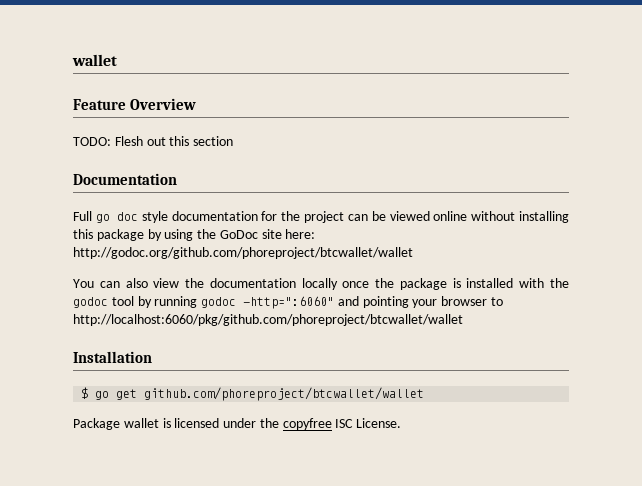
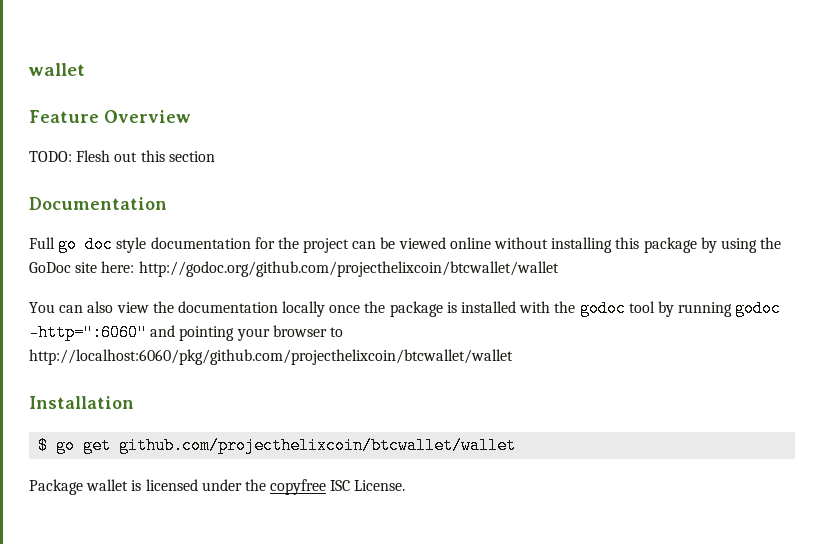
[73,247,413,259] http://godoc.org/github.com/phoreproject/btcwallet/wallet -> [138,261,559,277] http://godoc.org/github.com/projecthelixcoin/btcwallet/wallet
[73,314,463,326] http://localhost:6060/pkg/github.com/phoreproject/btcwallet/wallet -> [29,349,513,365] http://localhost:6060/pkg/github.com/projecthelixcoin/btcwallet/wallet
[144,387,425,401] github.com/phoreproject/btcwallet/wallet -> [119,437,517,454] github.com/projecthelixcoin/btcwallet/wallet

